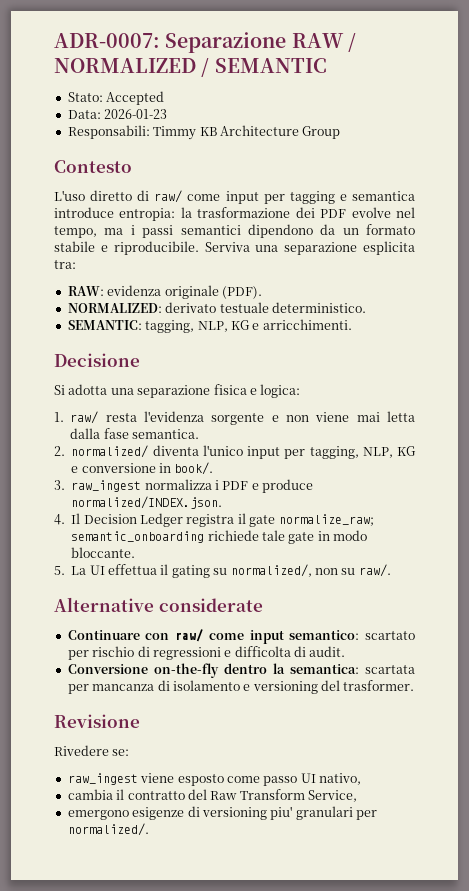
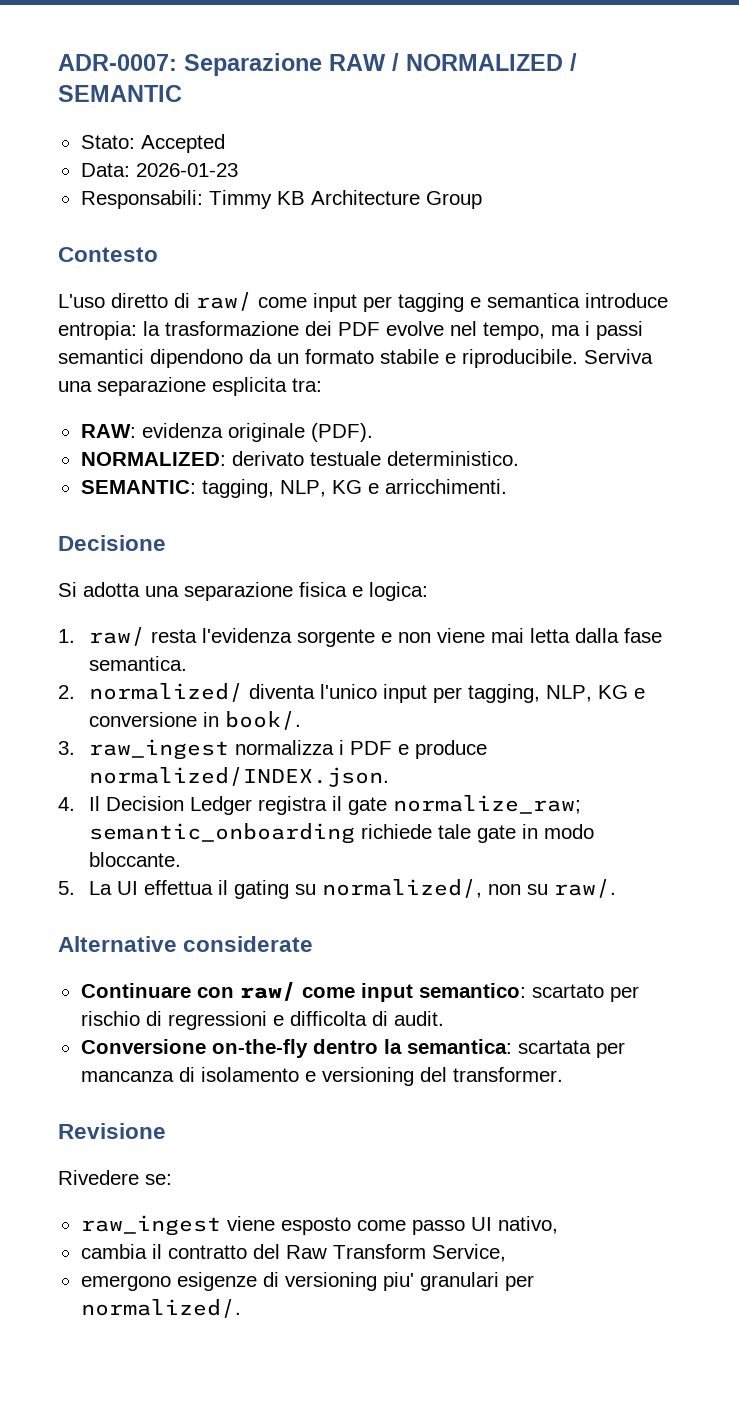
[343,680,415,691] trasformer. -> [452,1067,563,1082] transformer.

